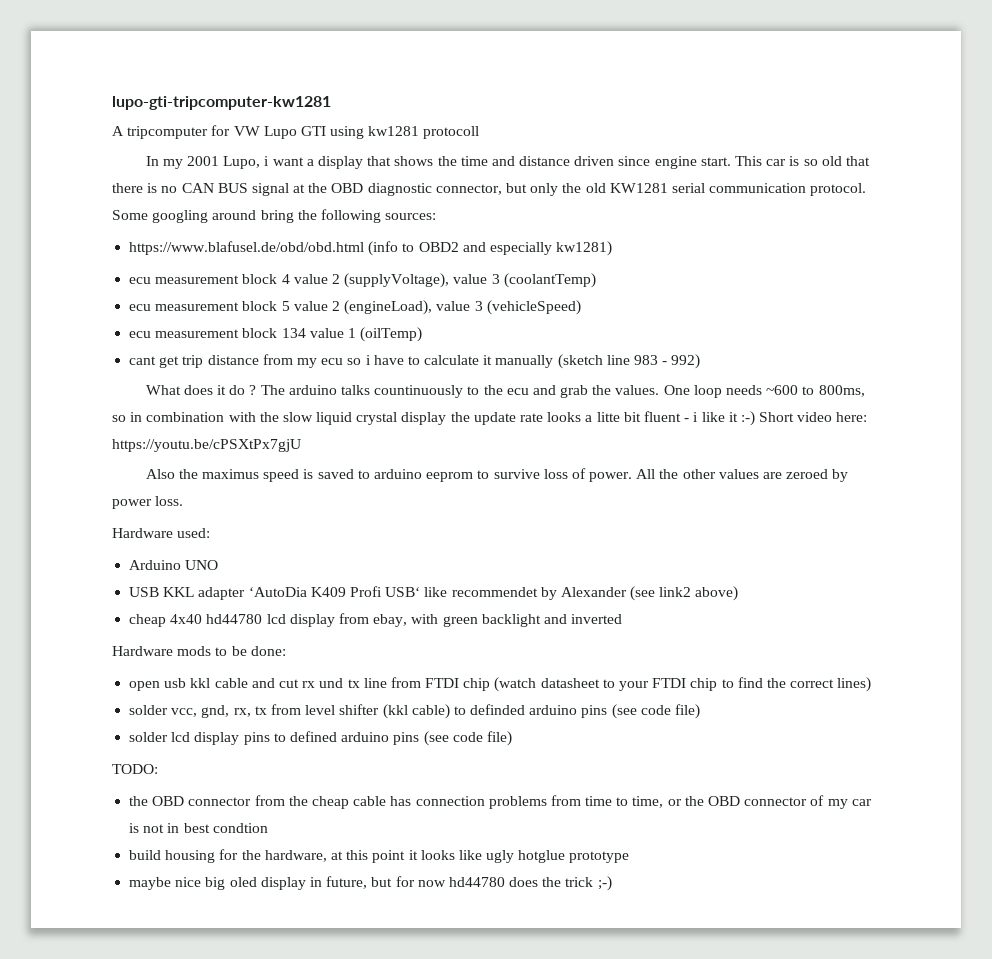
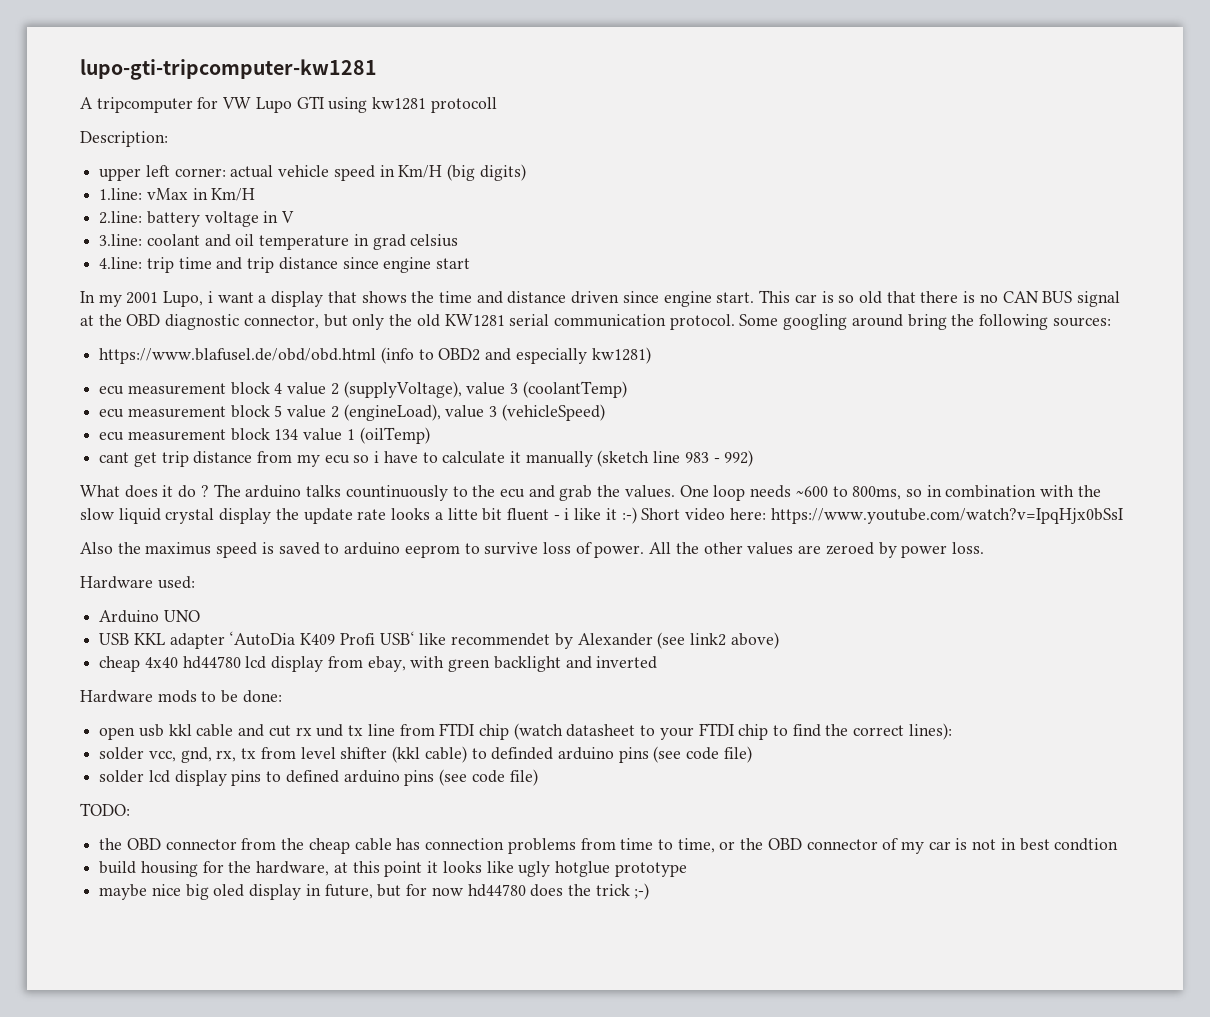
(480, 132) none -> [80,131,168,147] [99,164,526,181] [99,188,256,201] [99,211,295,227] [99,234,459,250] [99,257,471,273] // Description: // upper left corner: actual vehicle speed in Km/H (big digits) // 1.line: vMax in Km/H // 2.line: battery voltage in V // 3.line: coolant and oil temperature in grad celsius // 4.line: trip time and trip distance since engine start
[112,439,301,452] https://youtu.be/cPSXtPx7gjU -> [770,508,1123,524] https://www.youtube.com/watch?v=IpqHjx0bSsI
[837,677,872,692] lines) -> [908,723,952,740] lines):

